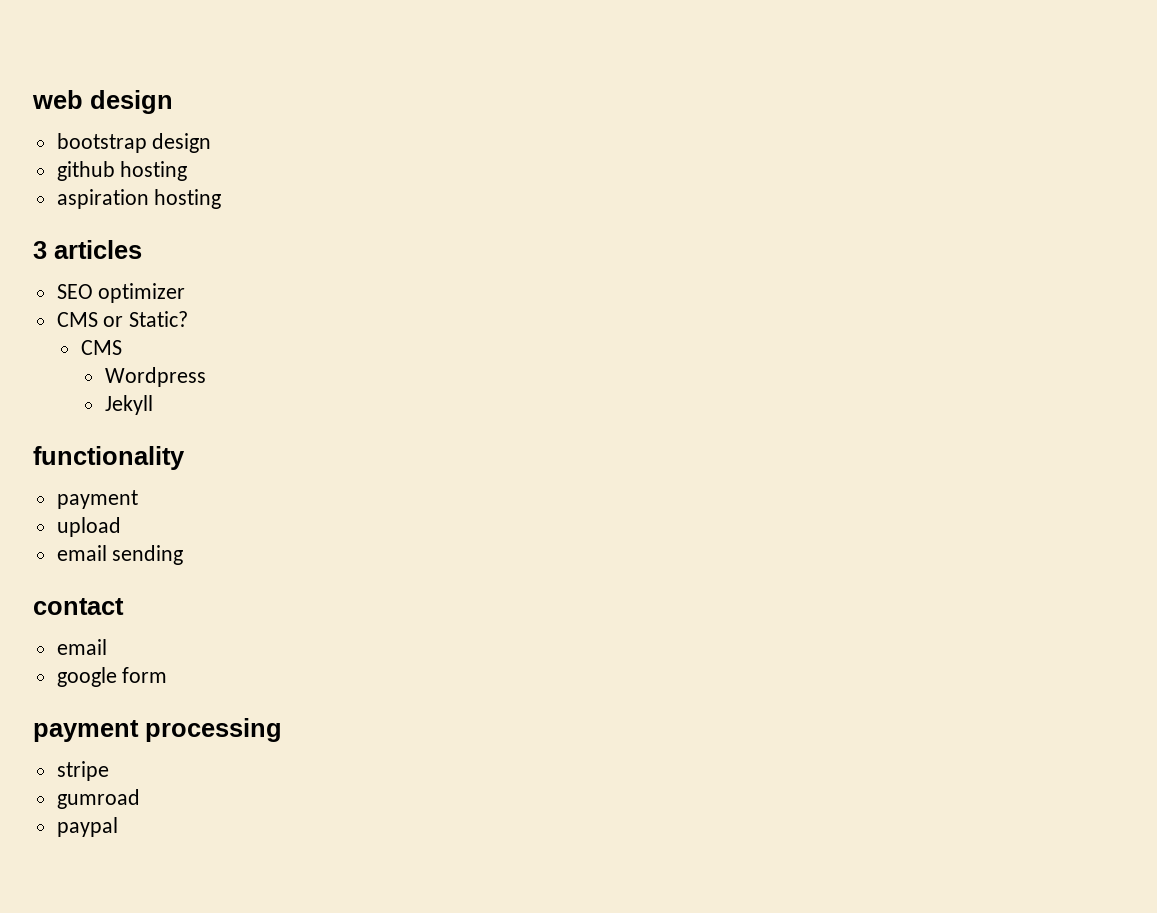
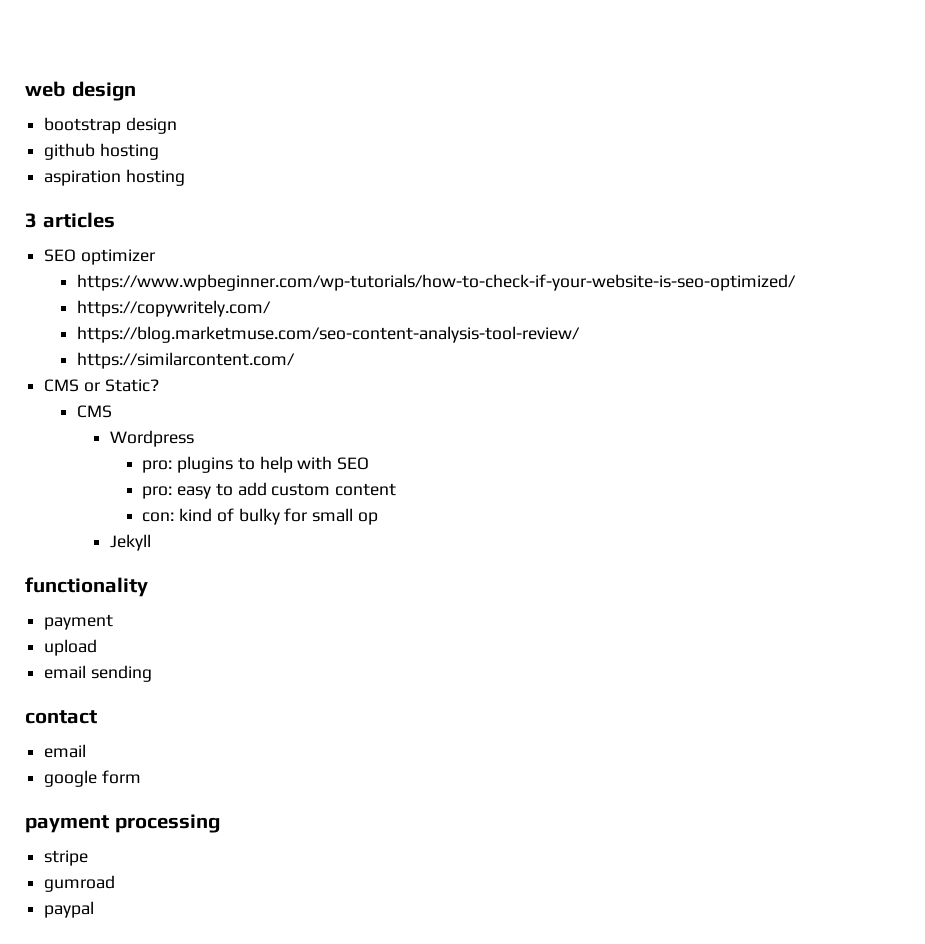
(186, 293) none -> [76,274,796,291] [76,300,271,317] [76,326,580,343] [76,352,295,369] // https://www.wpbeginner.com/wp-tutorials/how-to-check-if-your-website-is-seo-optimized/ // https://copywritely.com/ // https://blog.marketmuse.com/seo-content-analysis-tool-review/ // https://similarcontent.com/
(206, 377) none -> [142,456,370,473] [142,482,397,499] [142,508,378,525] // pro: plugins to help with SEO // pro: easy to add custom content // con: kind of bulky for small op

